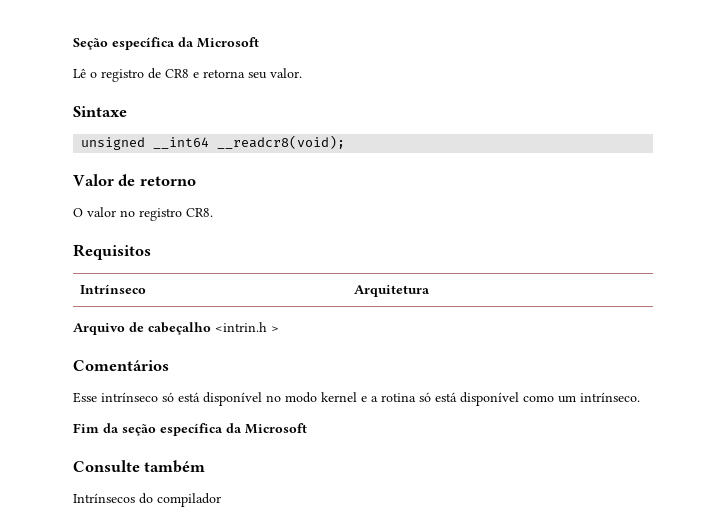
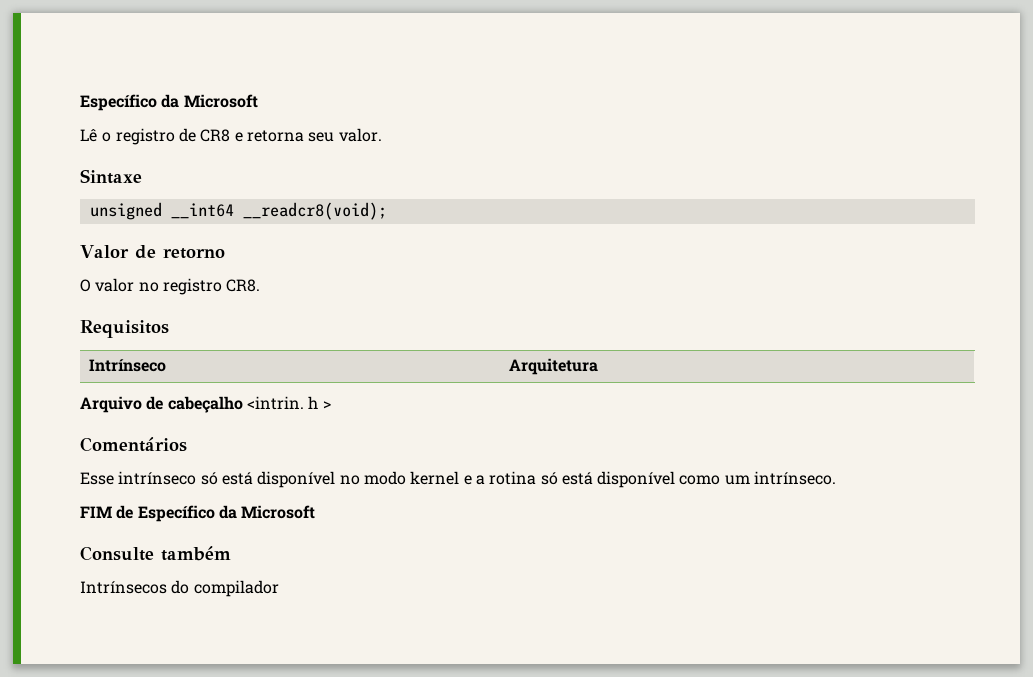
[73,37,175,50] Seção específica -> [80,94,157,111] Específico
[215,322,267,332] <intrin.h -> [246,396,319,410] <intrin. h
[73,423,223,436] Fim da seção específica -> [80,505,215,522] FIM de Específico

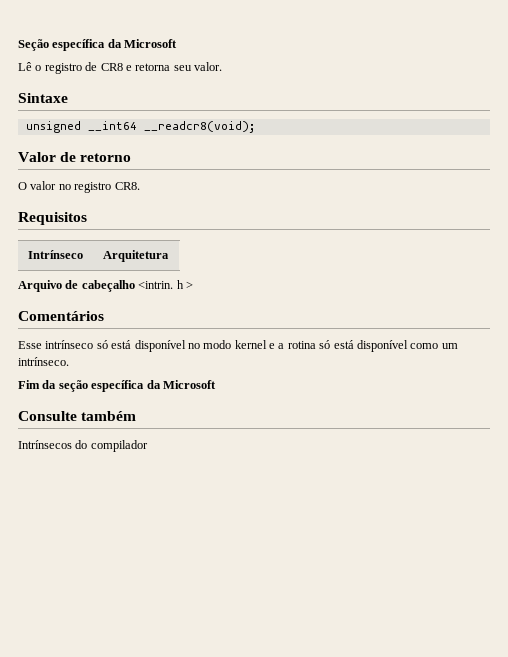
[80,94,157,111] Específico -> [18,39,106,51] Seção específica
[80,505,215,522] FIM de Específico -> [18,380,145,392] Fim da seção específica

